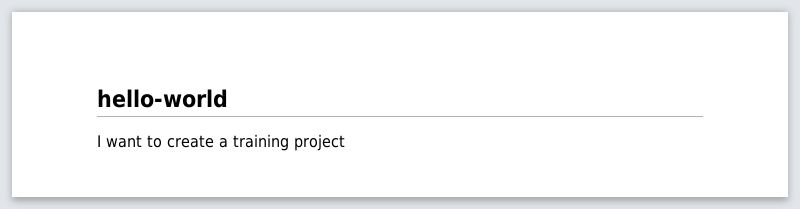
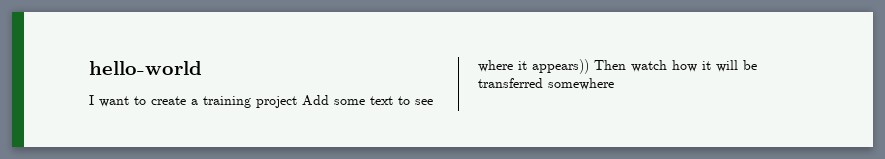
(345, 142) none -> [302,95,433,106] [478,59,757,74] [478,78,614,90] Add some text to see where it appears)) Then watch how it will be transferred somewhere

